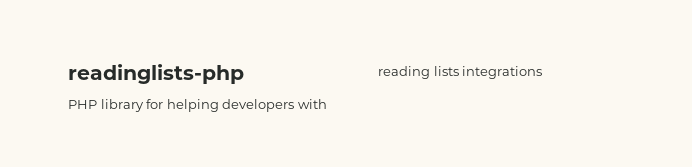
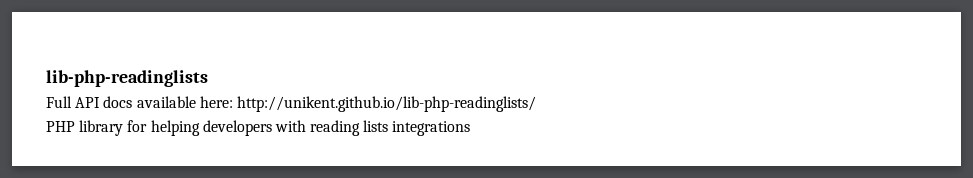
[68,64,244,84] readinglists-php -> [46,70,208,87] [46,96,536,112] lib-php-readinglists // Full API docs available here: http://unikent.github.io/lib-php-readinglists/

